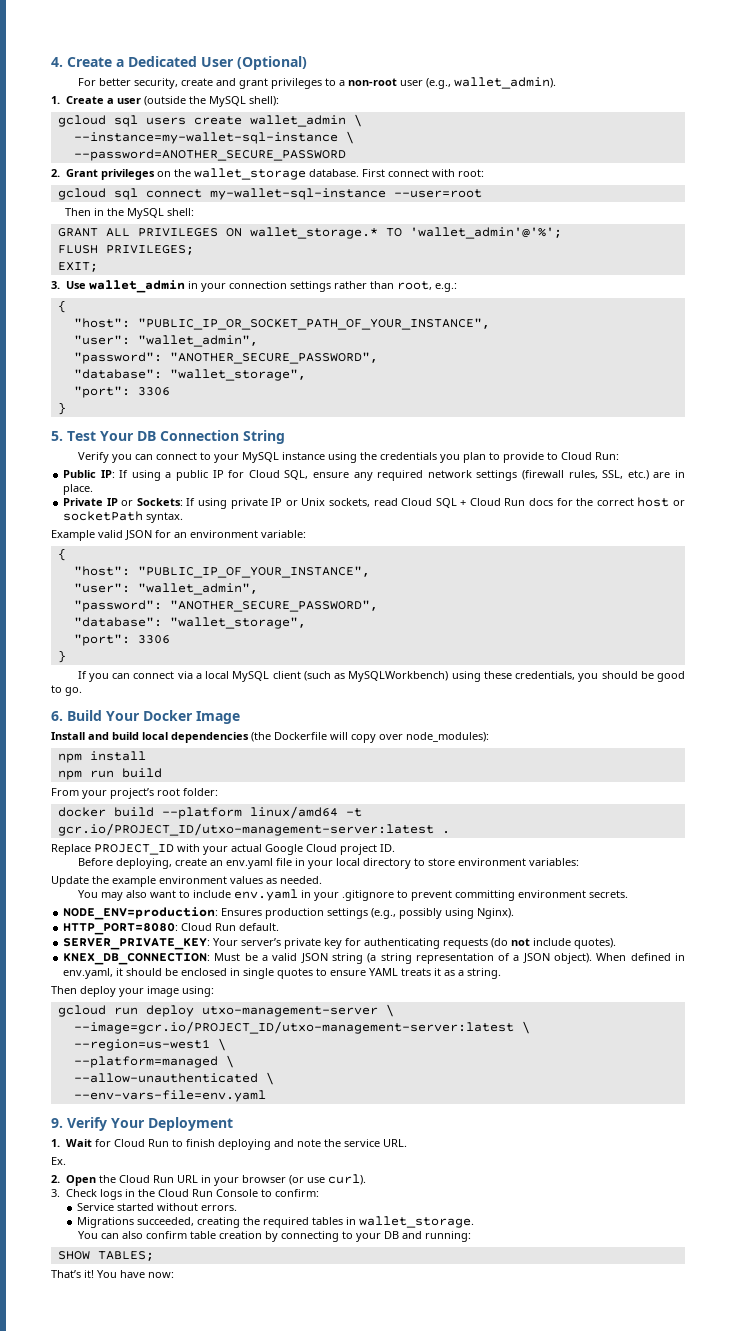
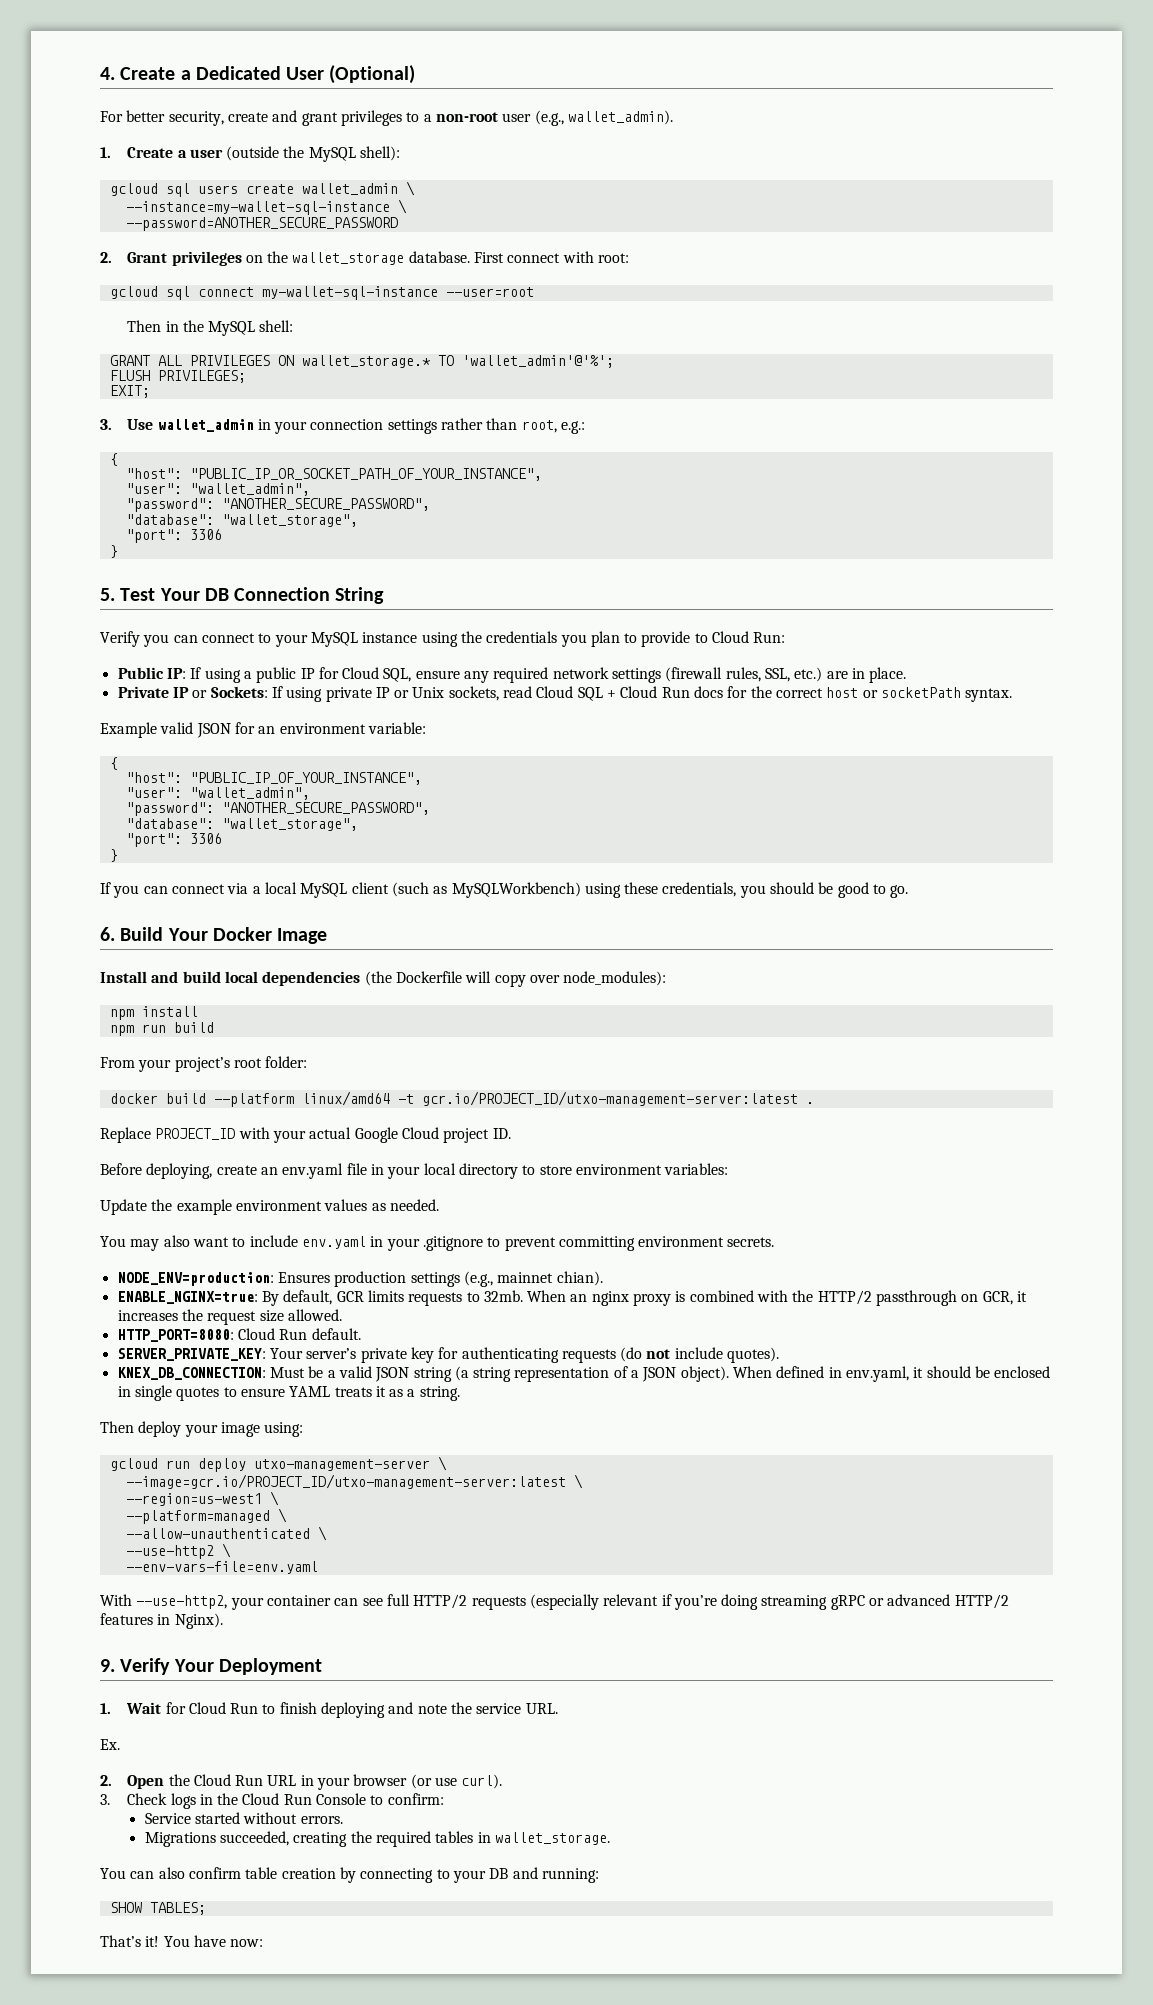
[399,908,515,919] possibly using Nginx). -> [497,1271,603,1286] [117,1290,1028,1306] [117,1309,342,1325] mainnet chian). // ENABLE_NGINX=true: By default, GCR limits requests to 32mb. When an nginx proxy is combined with the HTTP/2 passthrough on GCR, it increases the request size allowed.
(274, 1078) none -> [125,1543,231,1559] // --use-http2 \
(266, 1096) none -> [100,1594,1009,1610] [100,1613,223,1629] // With --use-http2, your container can see full HTTP/2 requests (especially relevant if you’re doing streaming gRPC or advanced HTTP/2 features in Nginx).

